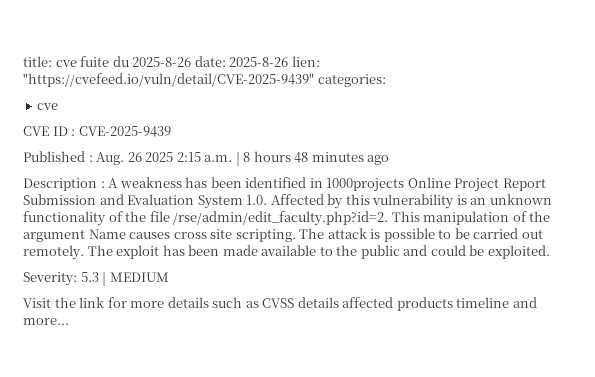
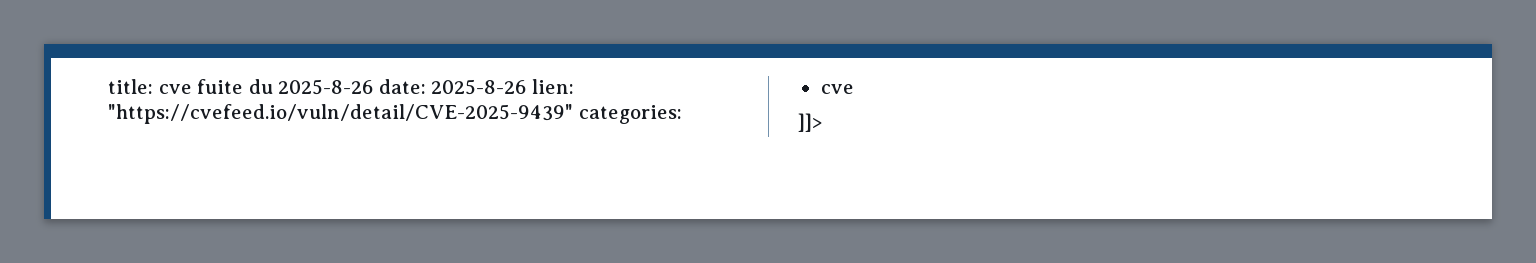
[23,126,171,137] [23,151,390,166] [23,177,546,192] [23,194,552,209] [23,211,551,226] [23,228,543,242] [23,245,550,260] [23,271,169,286] [23,297,537,311] [23,318,69,325] CVE ID : CVE-2025-9439 // Published : Aug. 26 2025 2:15 a.m. | 8 hours 48 minutes ago // Description : A weakness has been identified in 1000projects Online Project Report Submission and Evaluation System 1.0. Affected by this vulnerability is an unknown functionality of the file /rse/admin/edit_faculty.php?id=2. This manipulation of the argument Name causes cross site scripting. The attack is possible to be carried out remotely. The exploit has been made available to the public and could be exploited. // Severity: 5.3 | MEDIUM // Visit the link for more details such as CVSS details affected products timeline and more... -> [798,113,822,132] ]]>

